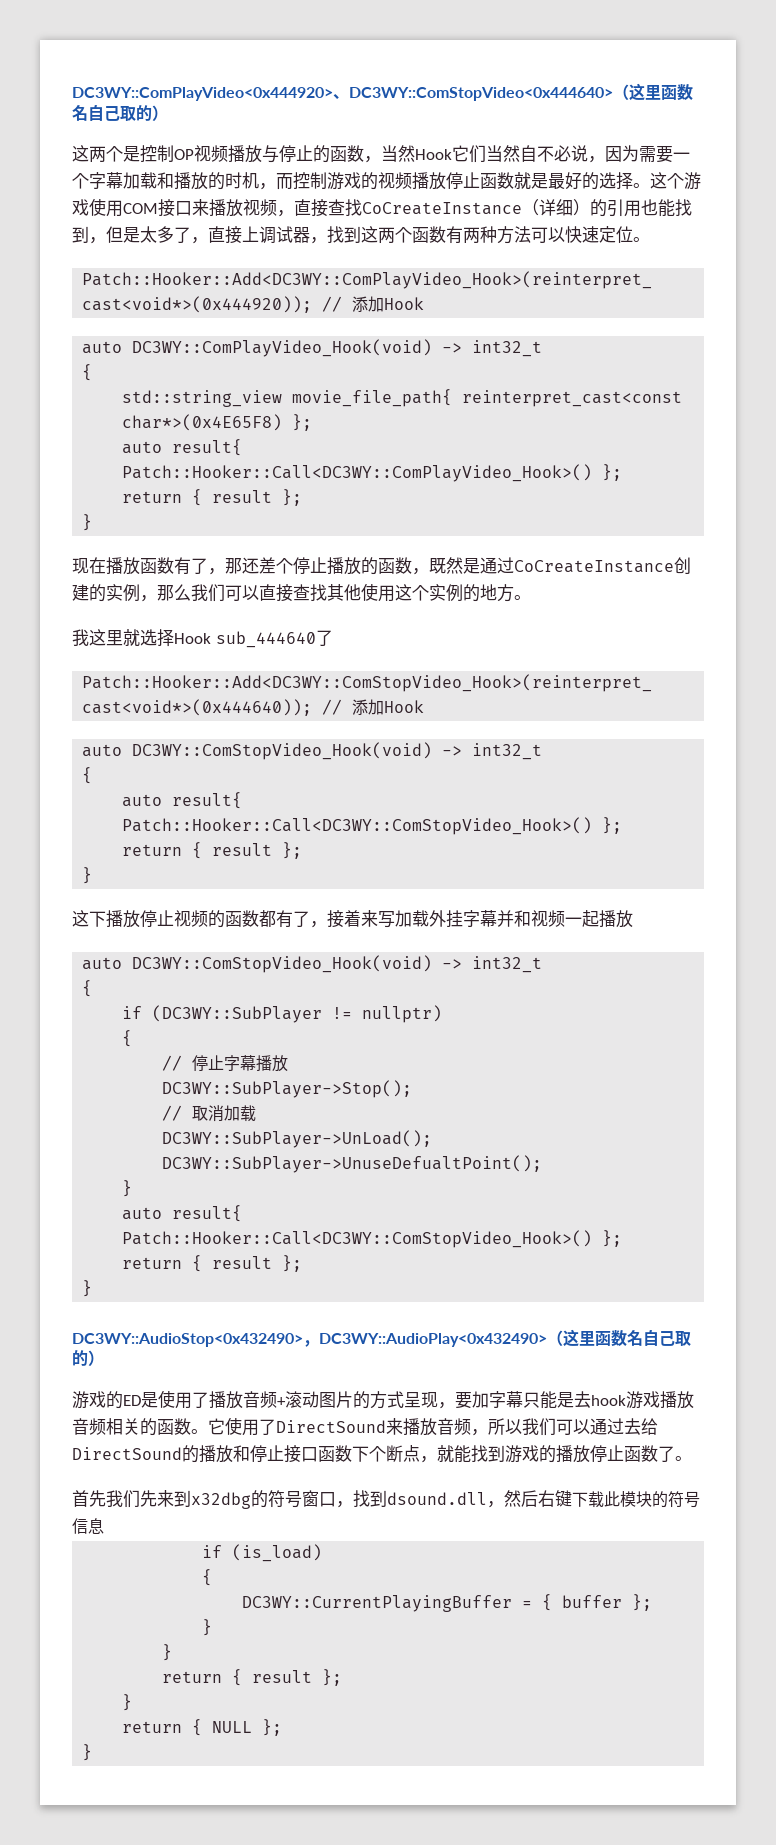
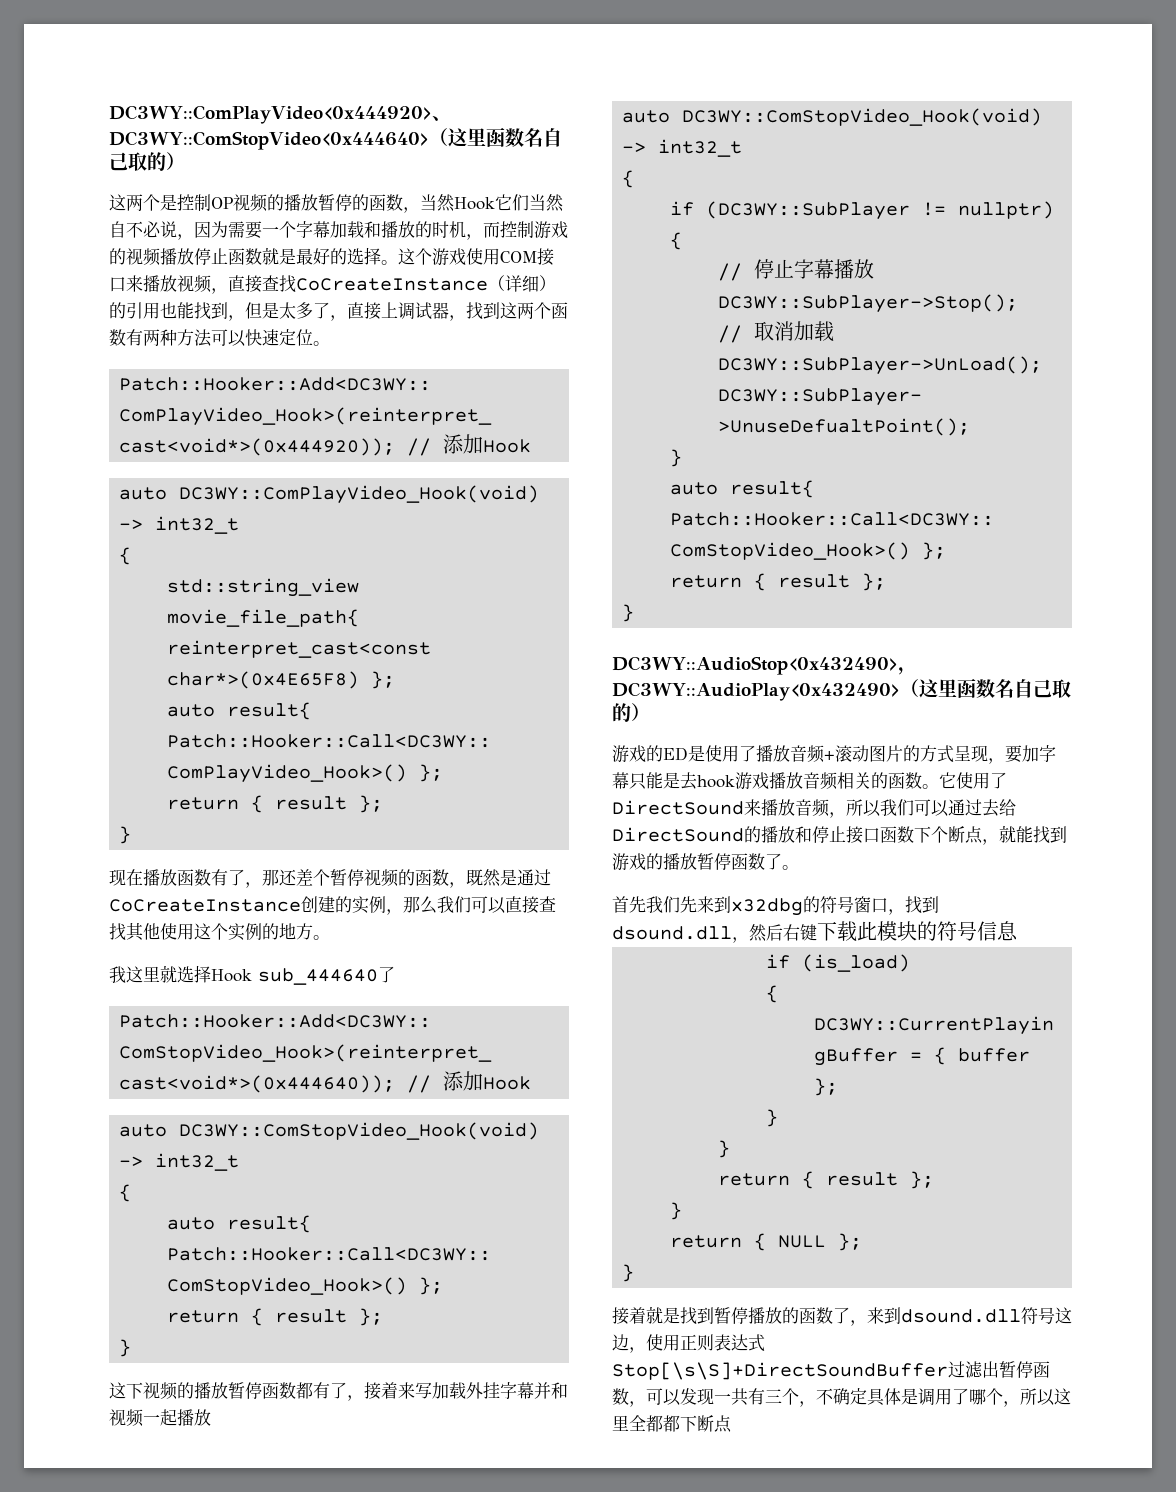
[228,145,313,163] 播放与停止 -> [267,194,352,211] 的播放暂停
[293,557,361,575] 停止播放 -> [330,869,399,887] 暂停视频
[106,910,225,928] 播放停止视频的 -> [143,1382,262,1400] 视频的播放暂停
[590,1445,624,1462] 停止 -> [697,853,731,870] 暂停
(93, 1752) none -> [612,1306,1072,1326] [612,1334,765,1353] [612,1361,1050,1380] [612,1388,1071,1407] [612,1415,732,1433] // 接着就是找到暂停播放的函数了，来到dsound.dll符号这边，使用正则表达式Stop[\s\S]+DirectSoundBuffer过滤出暂停函数，可以发现一共有三个，不确定具体是调用了哪个，所以这里全都都下断点

